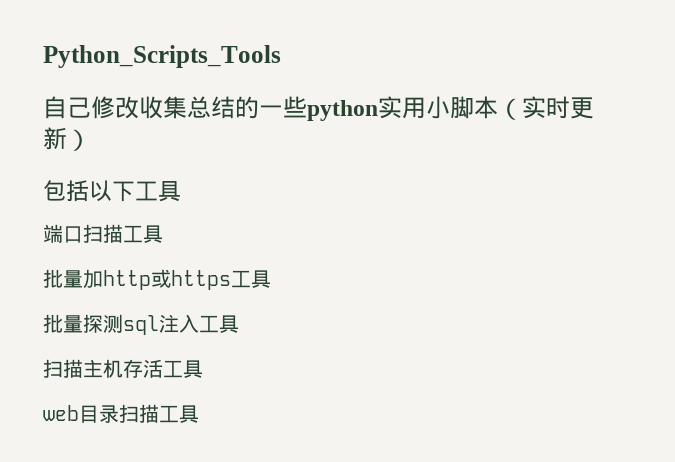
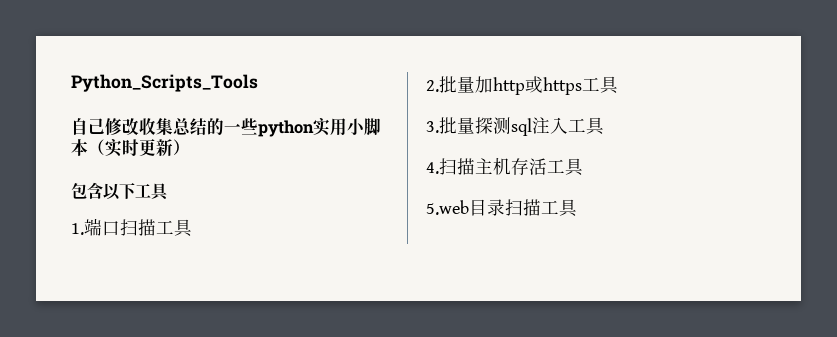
[66,180,89,202] 括 -> [87,182,103,199] 含
(181, 191) none -> [71,223,84,235] 1.
(163, 234) none -> [426,80,439,92] 2.
(271, 279) none -> [426,121,439,133] 3.
(239, 324) none -> [426,162,439,174] 4.
[43,405,79,421] web -> [426,200,469,215] 5.web

